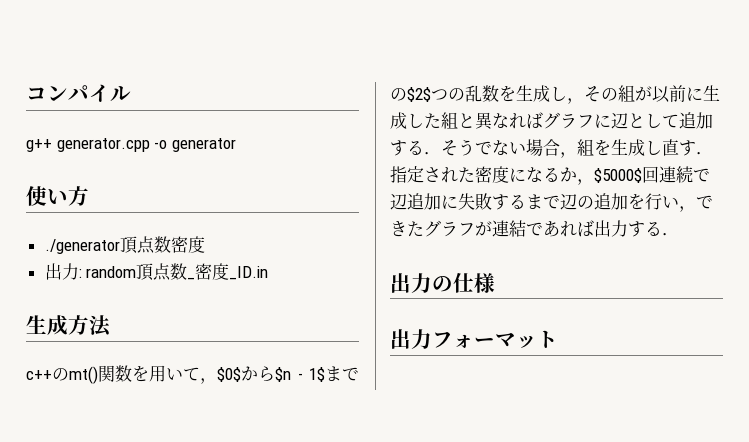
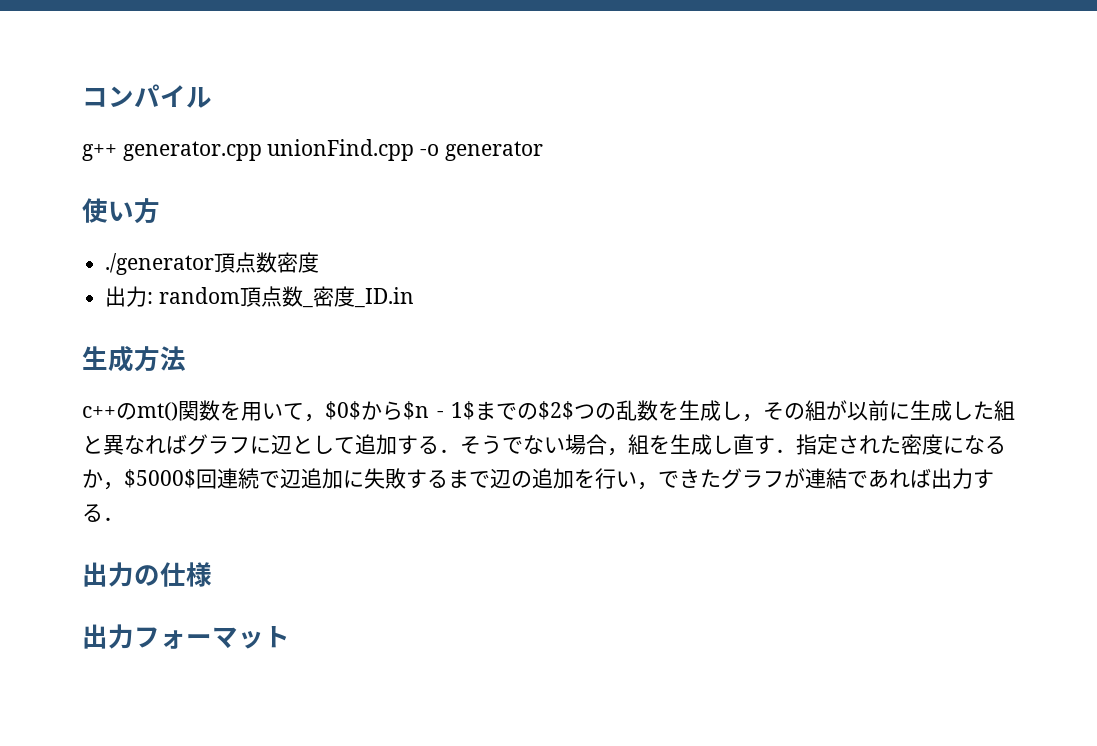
(150, 145) none -> [267,139,415,161] unionFind.cpp

